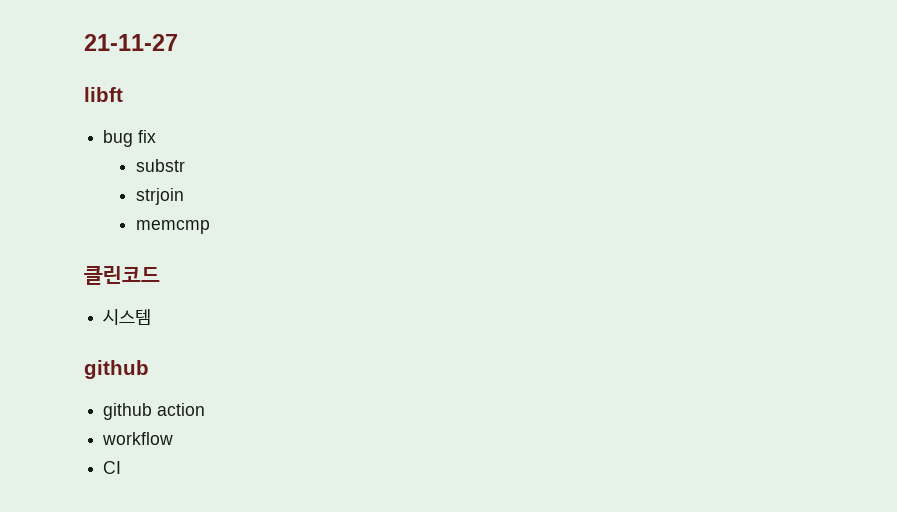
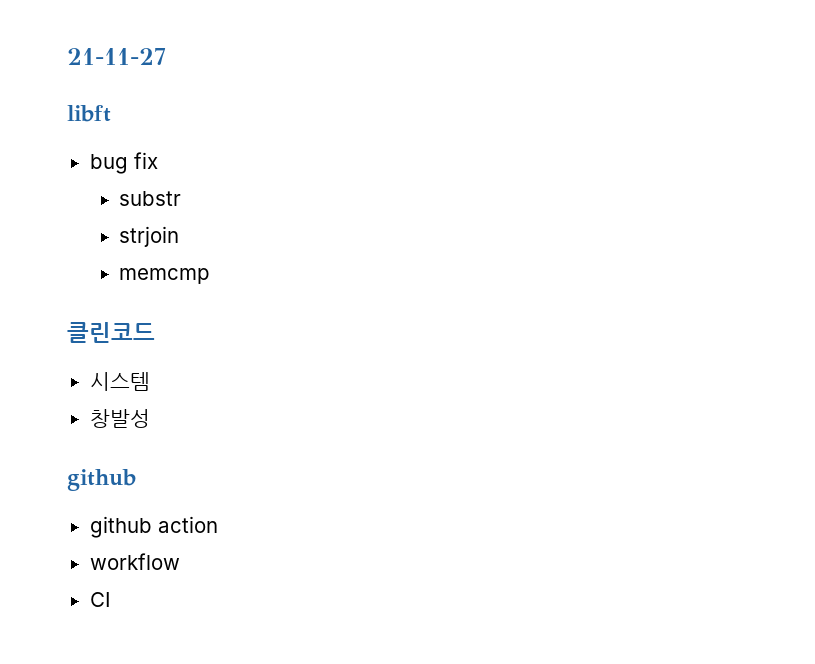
(152, 317) none -> [89,409,150,428] // 창발성

